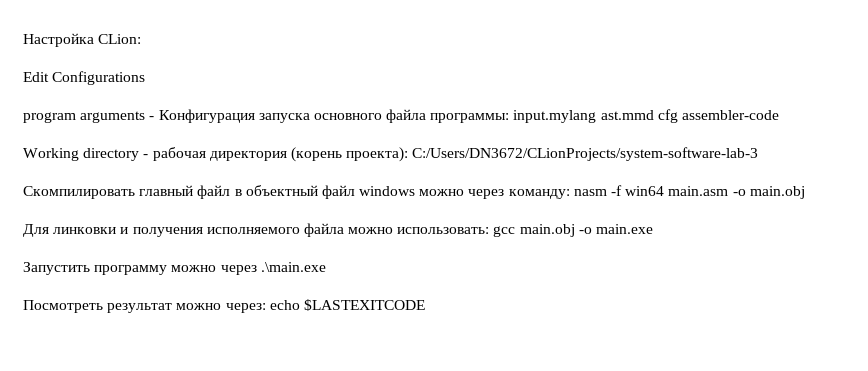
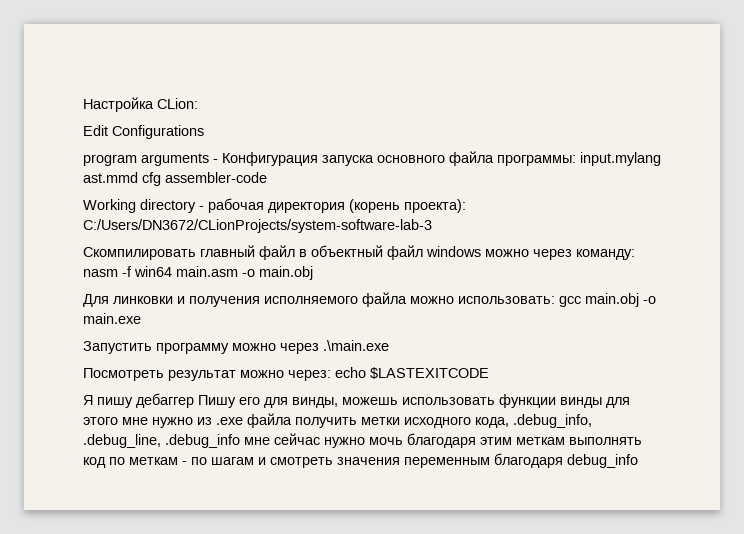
(425, 305) none -> [83,393,630,408] [83,413,592,428] [83,433,642,448] [83,453,638,468] // Я пишу дебаггер Пишу его для винды, можешь использовать функции винды для этого мне нужно из .exe файла получить метки исходного кода, .debug_info, .debug_line, .debug_info мне сейчас нужно мочь благодаря этим меткам выполнять код по меткам - по шагам и смотреть значения переменным благодаря debug_info

